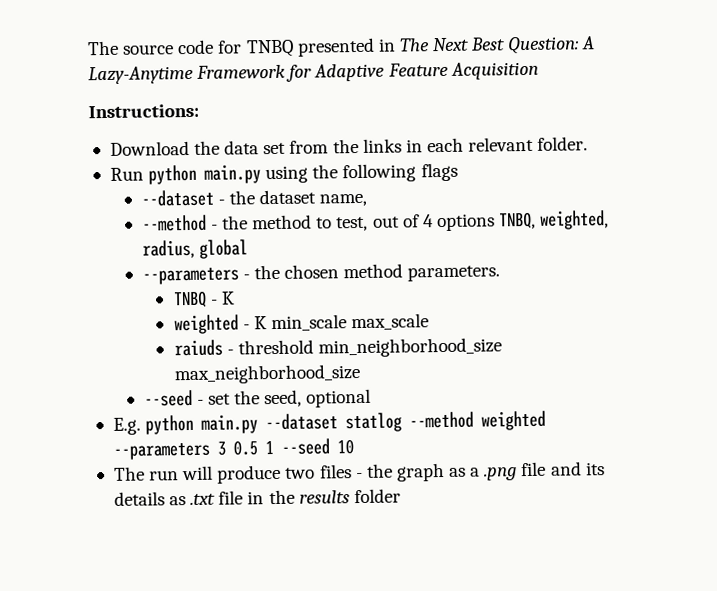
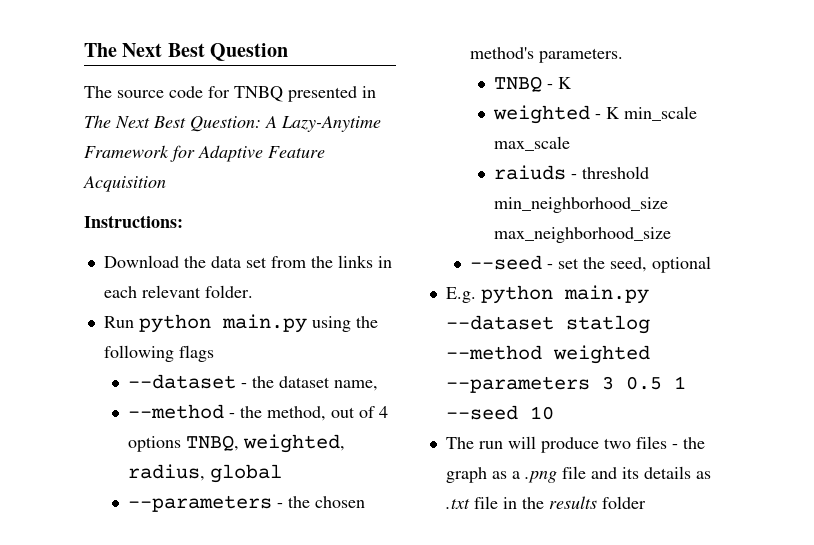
[87,40,119,56] The -> [84,43,289,61] [84,86,112,98] The Next Best Question // The
[252,214,369,232] method to test, -> [266,406,326,421] method,
[343,263,404,279] method -> [469,47,534,59] method's

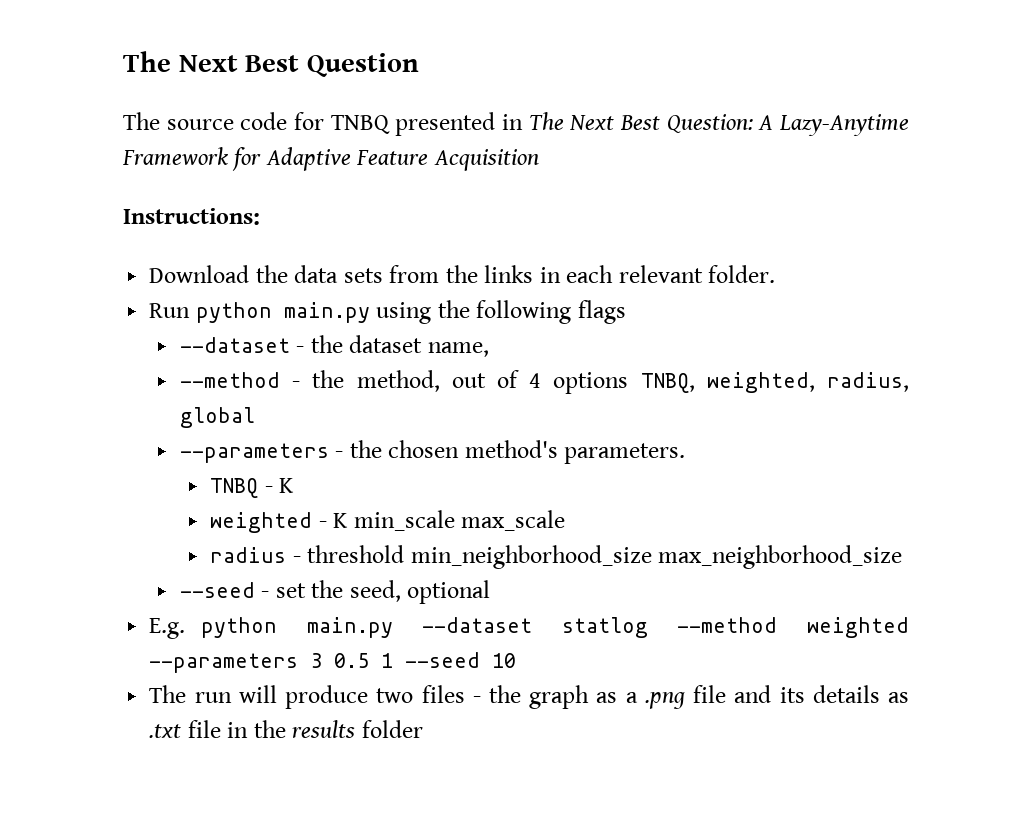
[245,257,267,268] set -> [343,268,383,283] sets
[493,165,566,180] raiuds -> [210,547,287,563] radius

